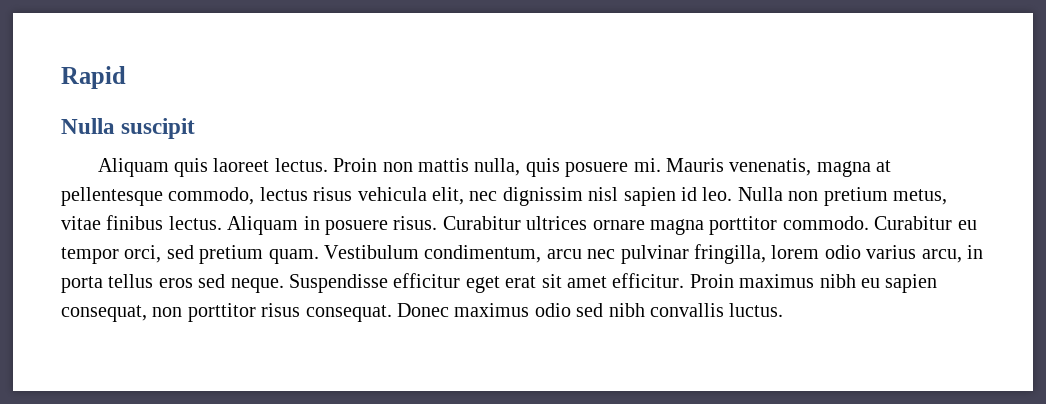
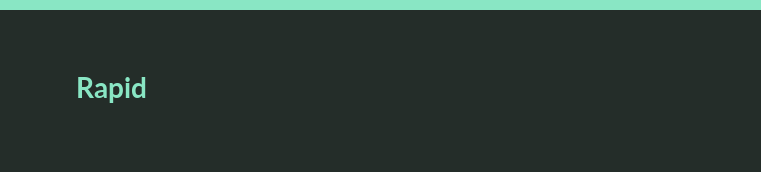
[61,118,196,139] [97,158,892,177] [61,187,947,206] [61,215,977,235] [61,244,983,264] [61,273,938,293] [61,303,784,322] // Nulla suscipit // Aliquam quis laoreet lectus. Proin non mattis nulla, quis posuere mi. Mauris venenatis, magna at pellentesque commodo, lectus risus vehicula elit, nec dignissim nisl sapien id leo. Nulla non pretium metus, vitae finibus lectus. Aliquam in posuere risus. Curabitur ultrices ornare magna porttitor commodo. Curabitur eu tempor orci, sed pretium quam. Vestibulum condimentum, arcu nec pulvinar fringilla, lorem odio varius arcu, in porta tellus eros sed neque. Suspendisse efficitur eget erat sit amet efficitur. Proin maximus nibh eu sapien consequat, non porttitor risus consequat. Donec maximus odio sed nibh convallis luctus. -> (147, 90) none

